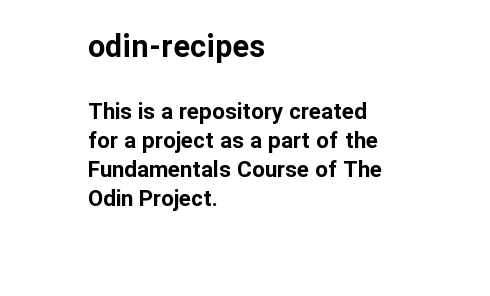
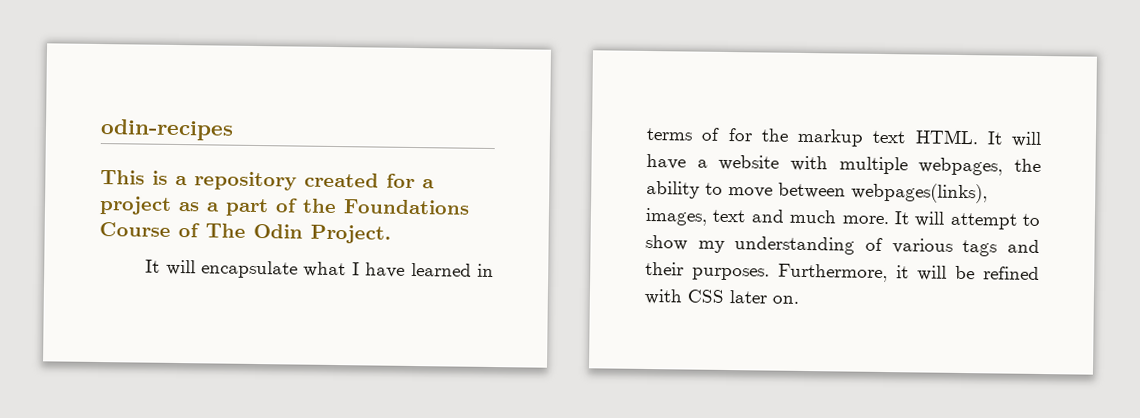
[88,160,231,177] Fundamentals -> [343,199,470,215] Foundations
(219, 200) none -> [145,259,494,279] [646,127,1042,147] [646,153,1041,176] [646,180,988,204] [645,207,1040,230] [645,234,1040,257] [645,261,1040,283] [644,288,799,305] // It will encapsulate what I have learned in terms of for the markup text HTML. It will have a website with multiple webpages, the ability to move between webpages(links), images, text and much more. It will attempt to show my understanding of various tags and their purposes. Furthermore, it will be refined with CSS later on.

